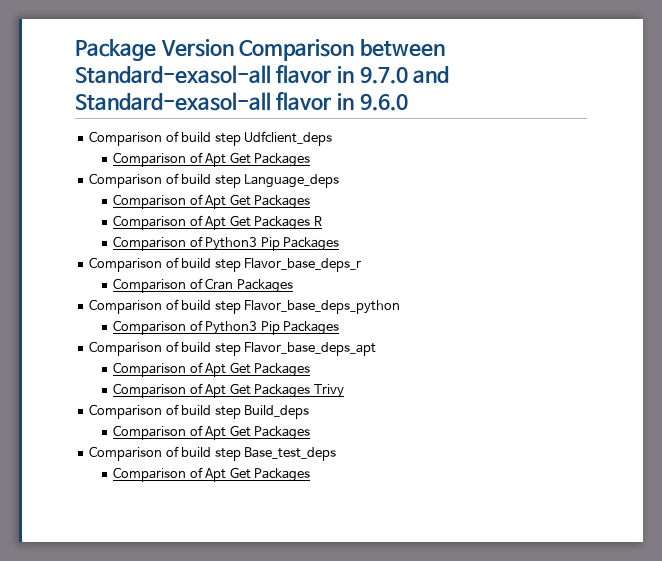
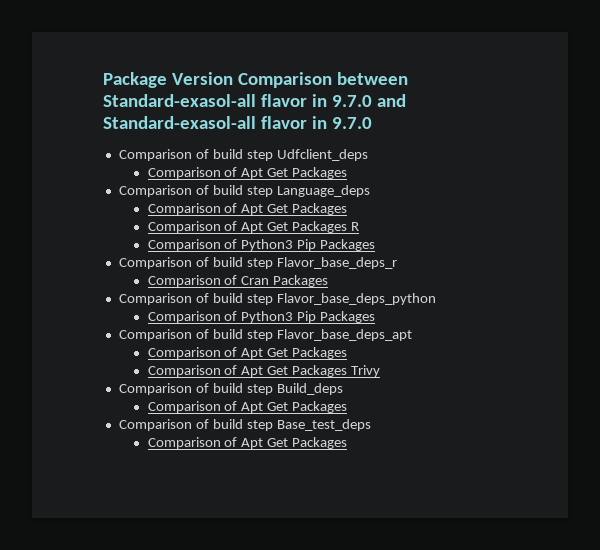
[359,93,408,111] 9.6.0 -> [331,117,372,129] 9.7.0

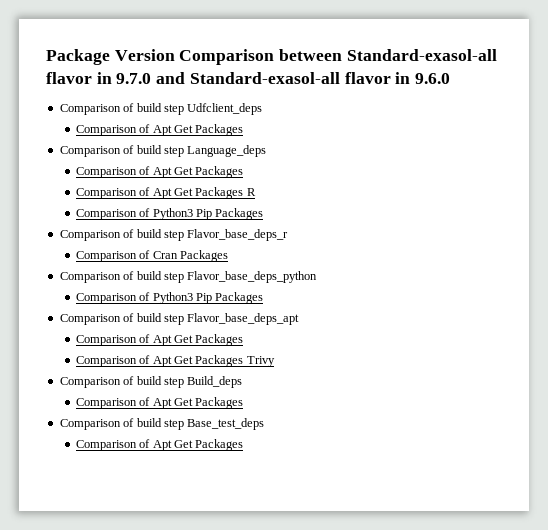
[331,117,372,129] 9.7.0 -> [415,73,451,84] 9.6.0

